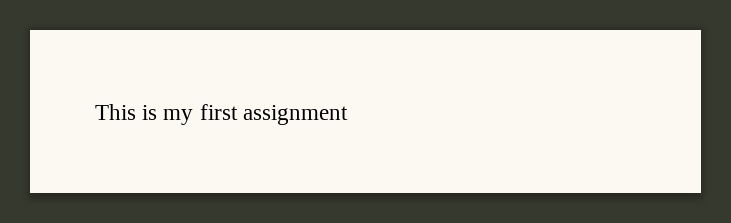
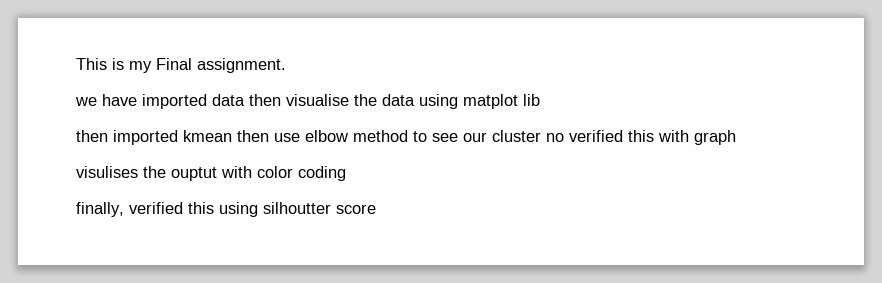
[199,104,348,125] first assignment -> [156,58,286,73] [75,94,540,109] [76,130,736,145] [76,166,346,181] [76,202,376,217] Final assignment. // we have imported data then visualise the data using matplot lib // then imported kmean then use elbow method to see our cluster no verified this with graph // visulises the ouptut with color coding // finally, verified this using silhoutter score

